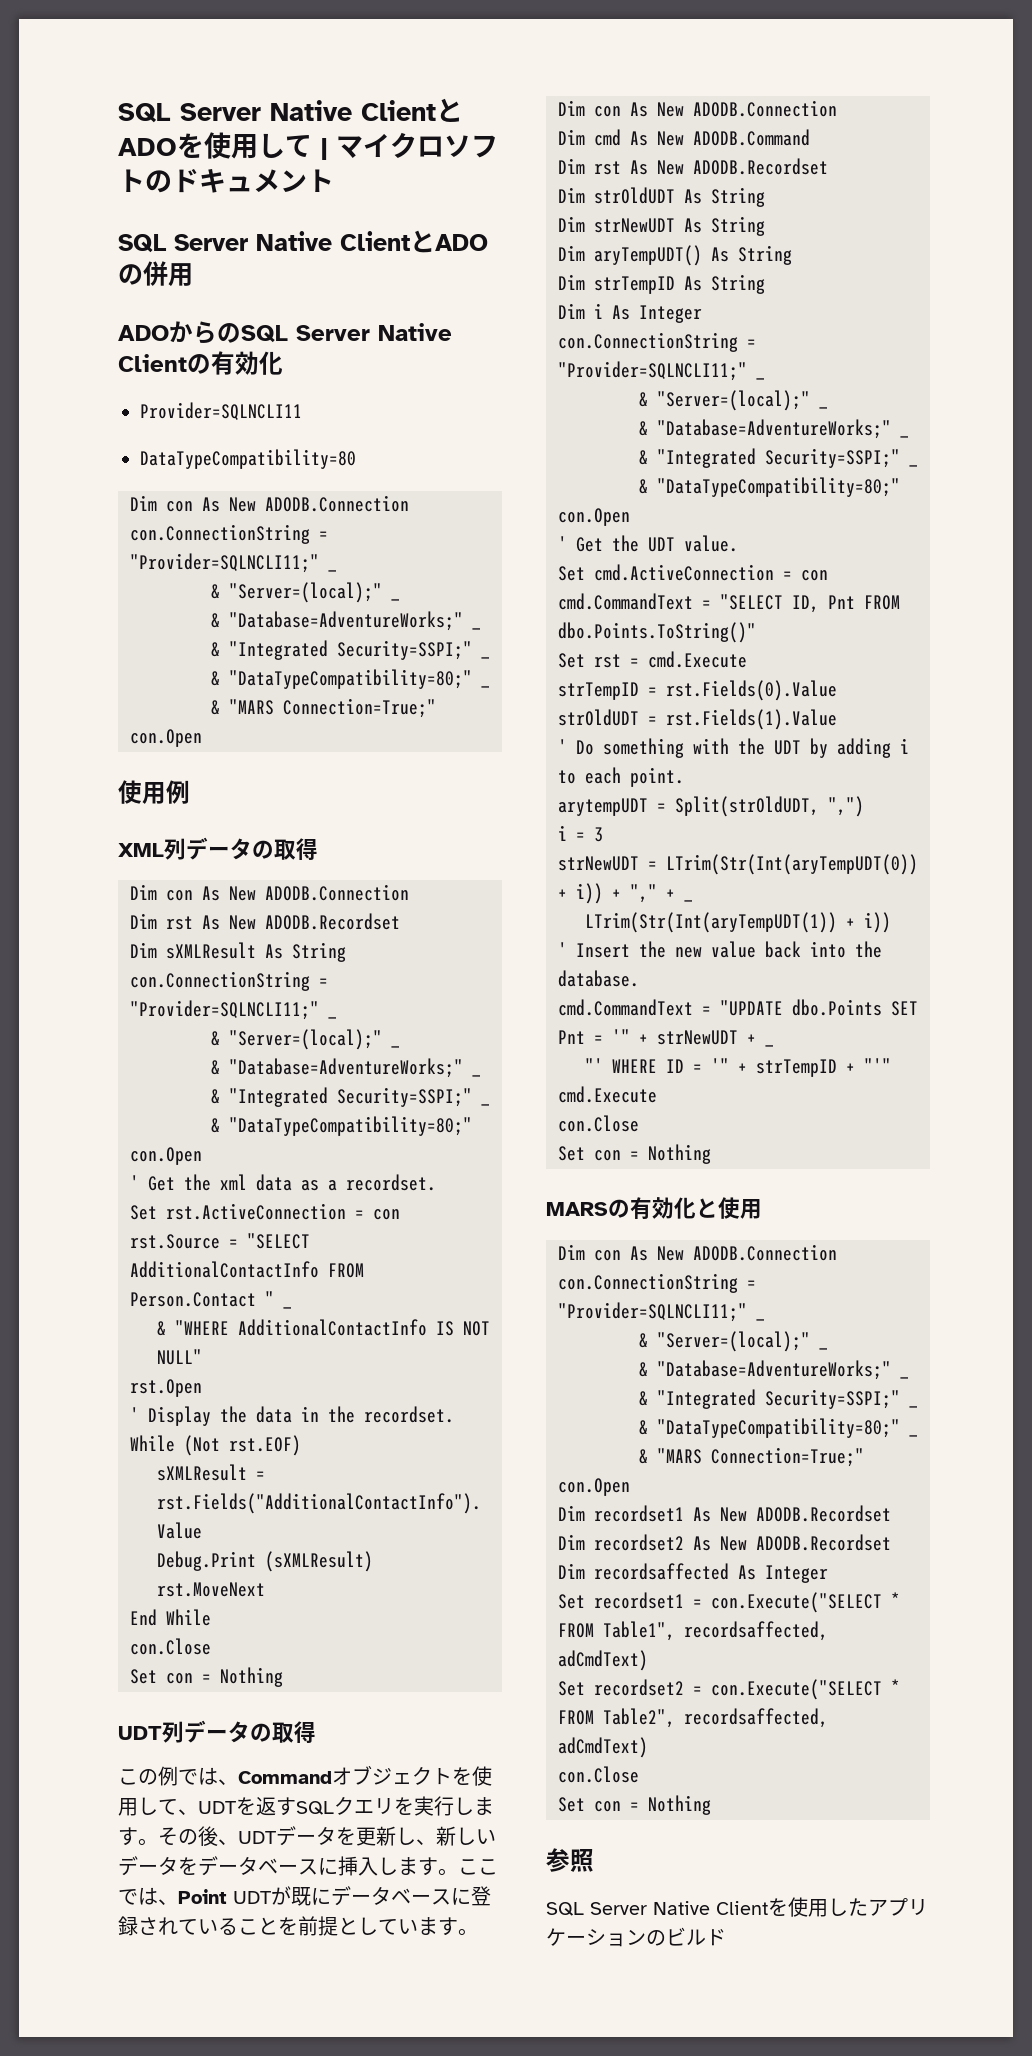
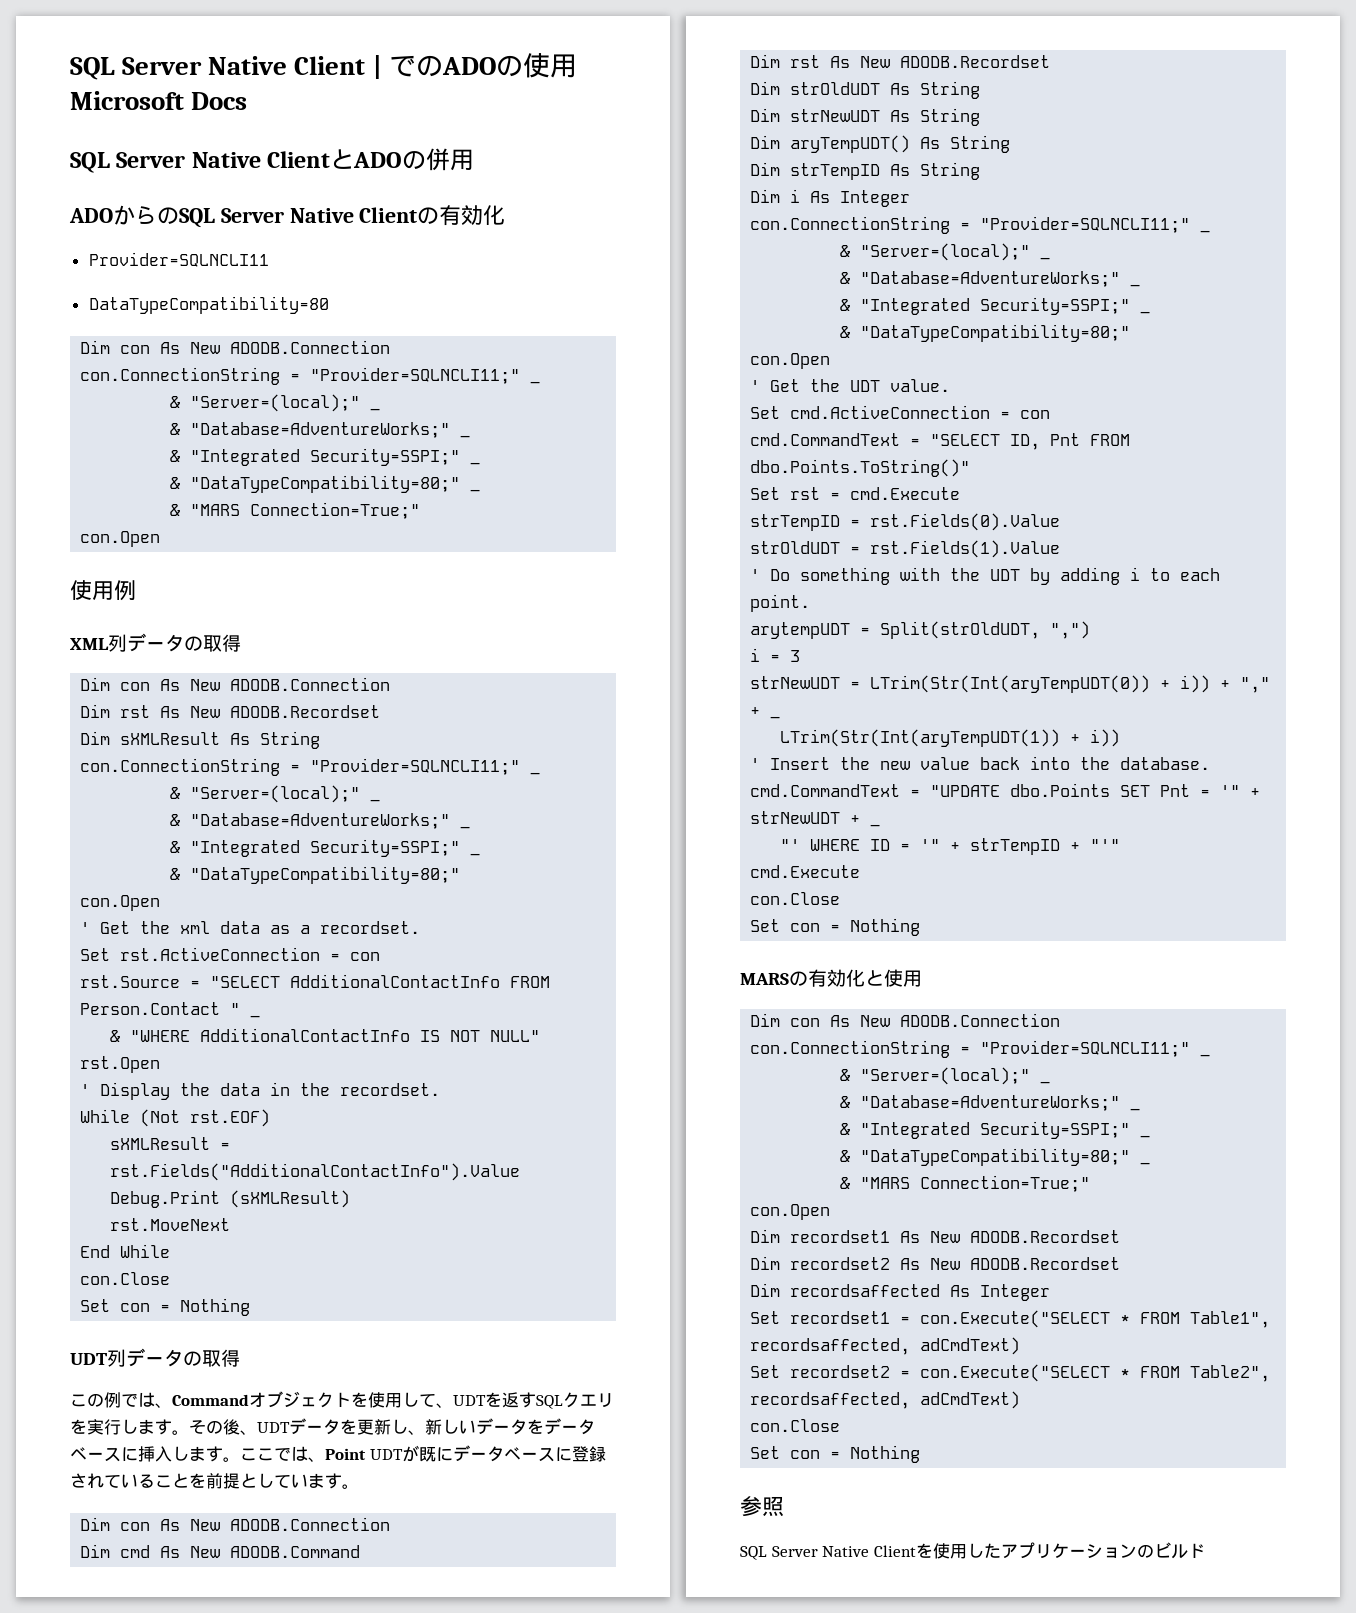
[118,98,463,123] [118,132,498,160] [118,169,334,193] SQL Server Native ClientとADOを使用して | マイクロソフトのドキュメント -> [70,53,577,80] [70,91,248,110] SQL Server Native Client | でのADOの使用Microsoft Docs

